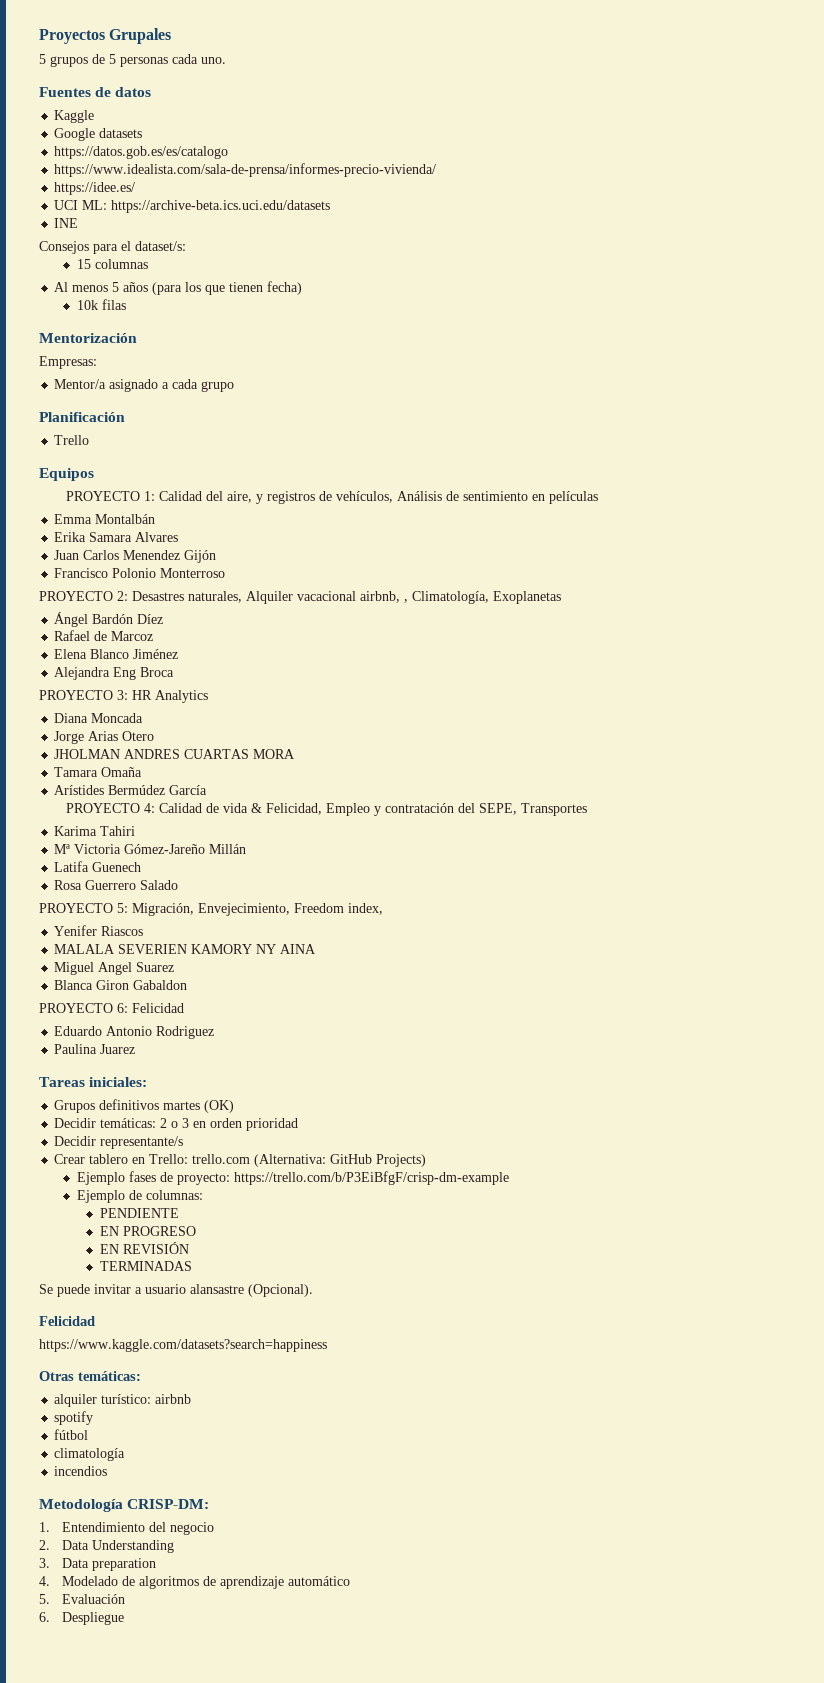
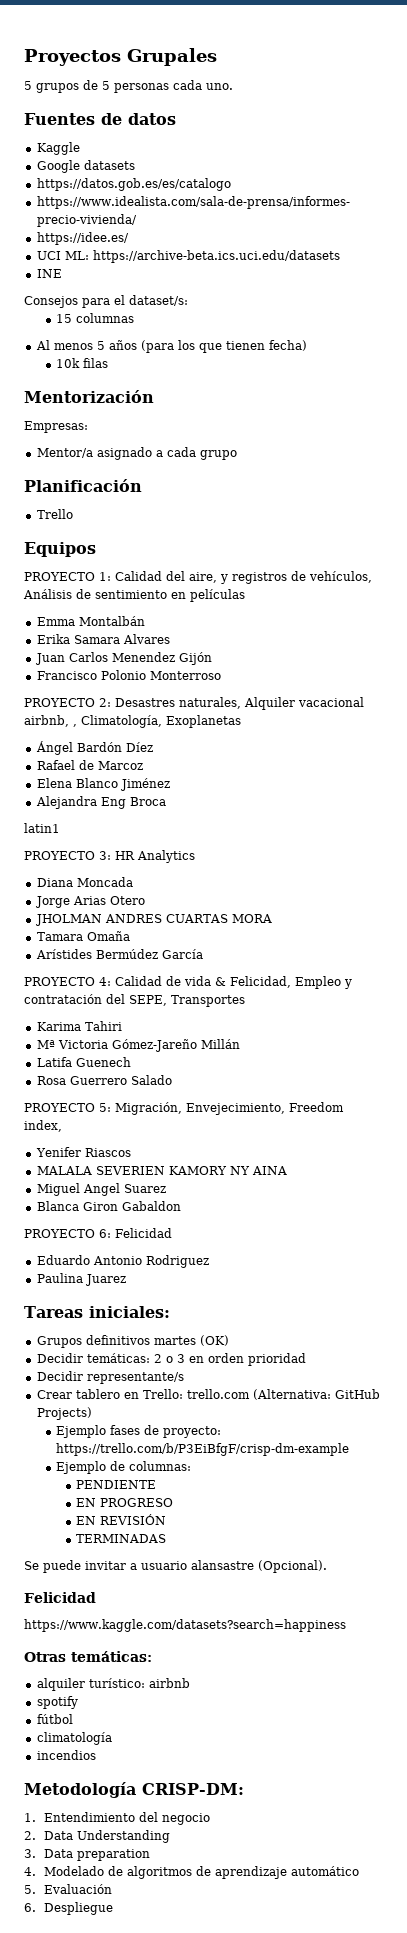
(175, 672) none -> [24,823,60,833] // latin1

